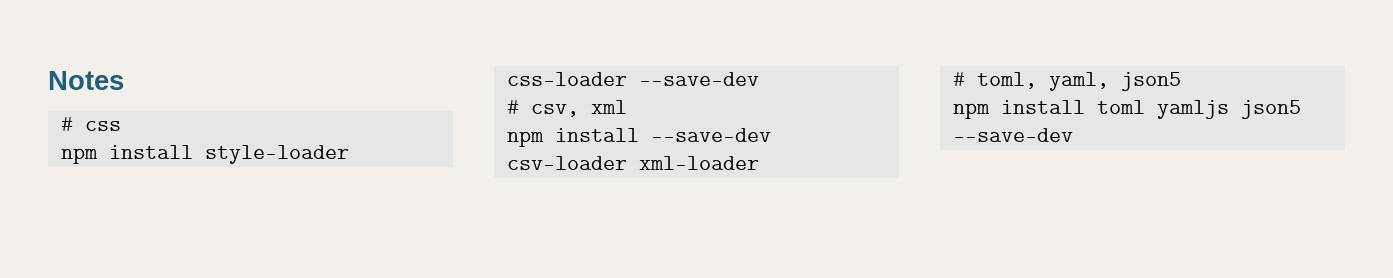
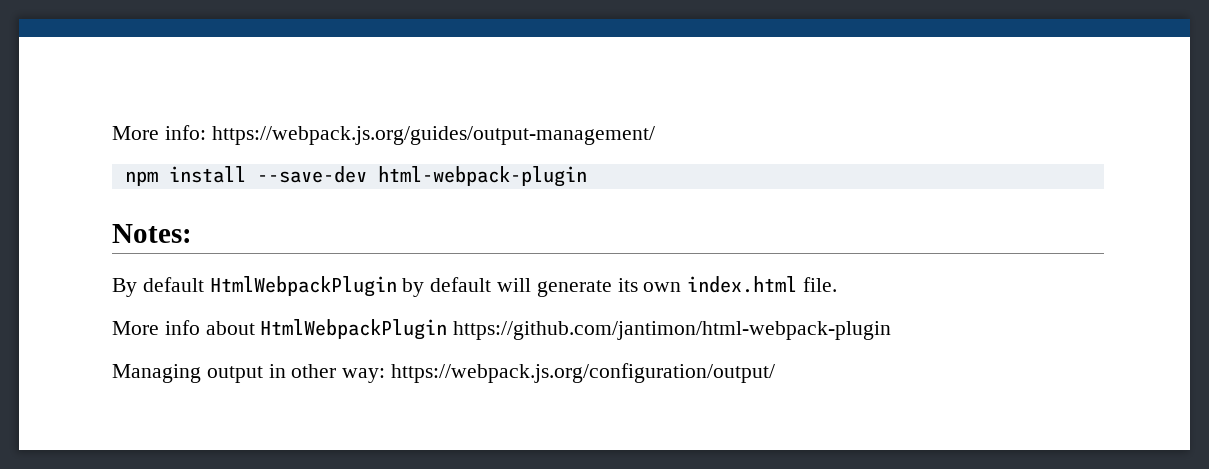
[48,71,124,90] [60,117,121,131] [60,145,349,164] [506,72,759,86] [506,100,627,117] [506,128,771,147] [506,156,759,170] [952,72,1181,91] [952,100,1301,119] [952,128,1073,142] Notes // # css // npm install style-loader css-loader --save-dev // # csv, xml // npm install --save-dev csv-loader xml-loader // # toml, yaml, json5 // npm install toml yamljs json5 --save-dev -> [112,125,655,145] [124,166,587,187] [112,224,192,243] [112,276,838,297] [112,319,892,340] [112,363,776,383] More info: https://webpack.js.org/guides/output-management/ // npm install --save-dev html-webpack-plugin // Notes: // By default HtmlWebpackPlugin by default will generate its own index.html file. // More info about HtmlWebpackPlugin https://github.com/jantimon/html-webpack-plugin // Managing output in other way: https://webpack.js.org/configuration/output/

